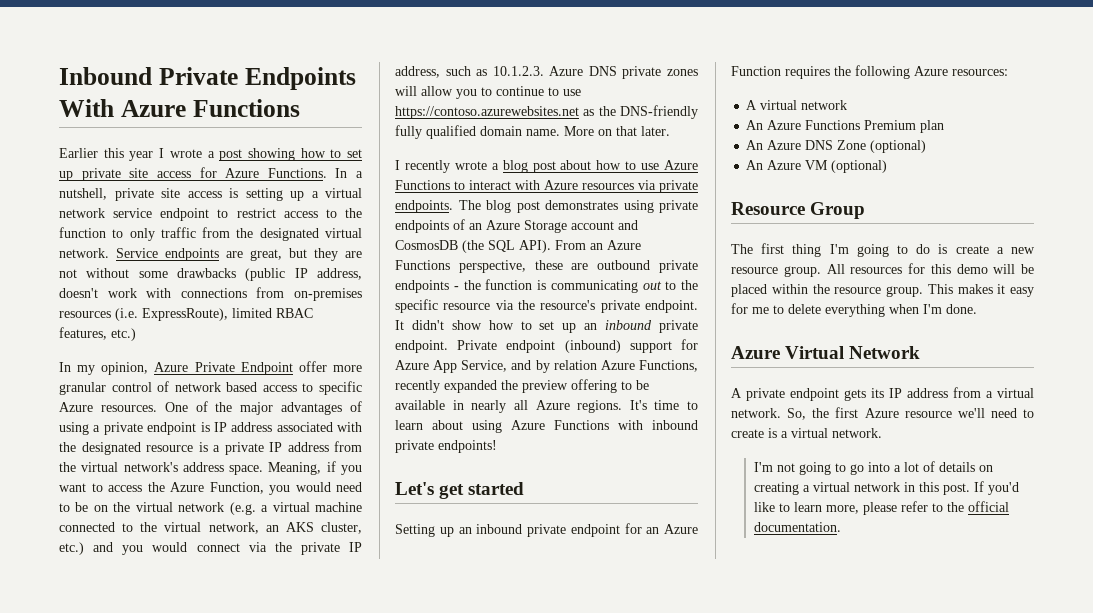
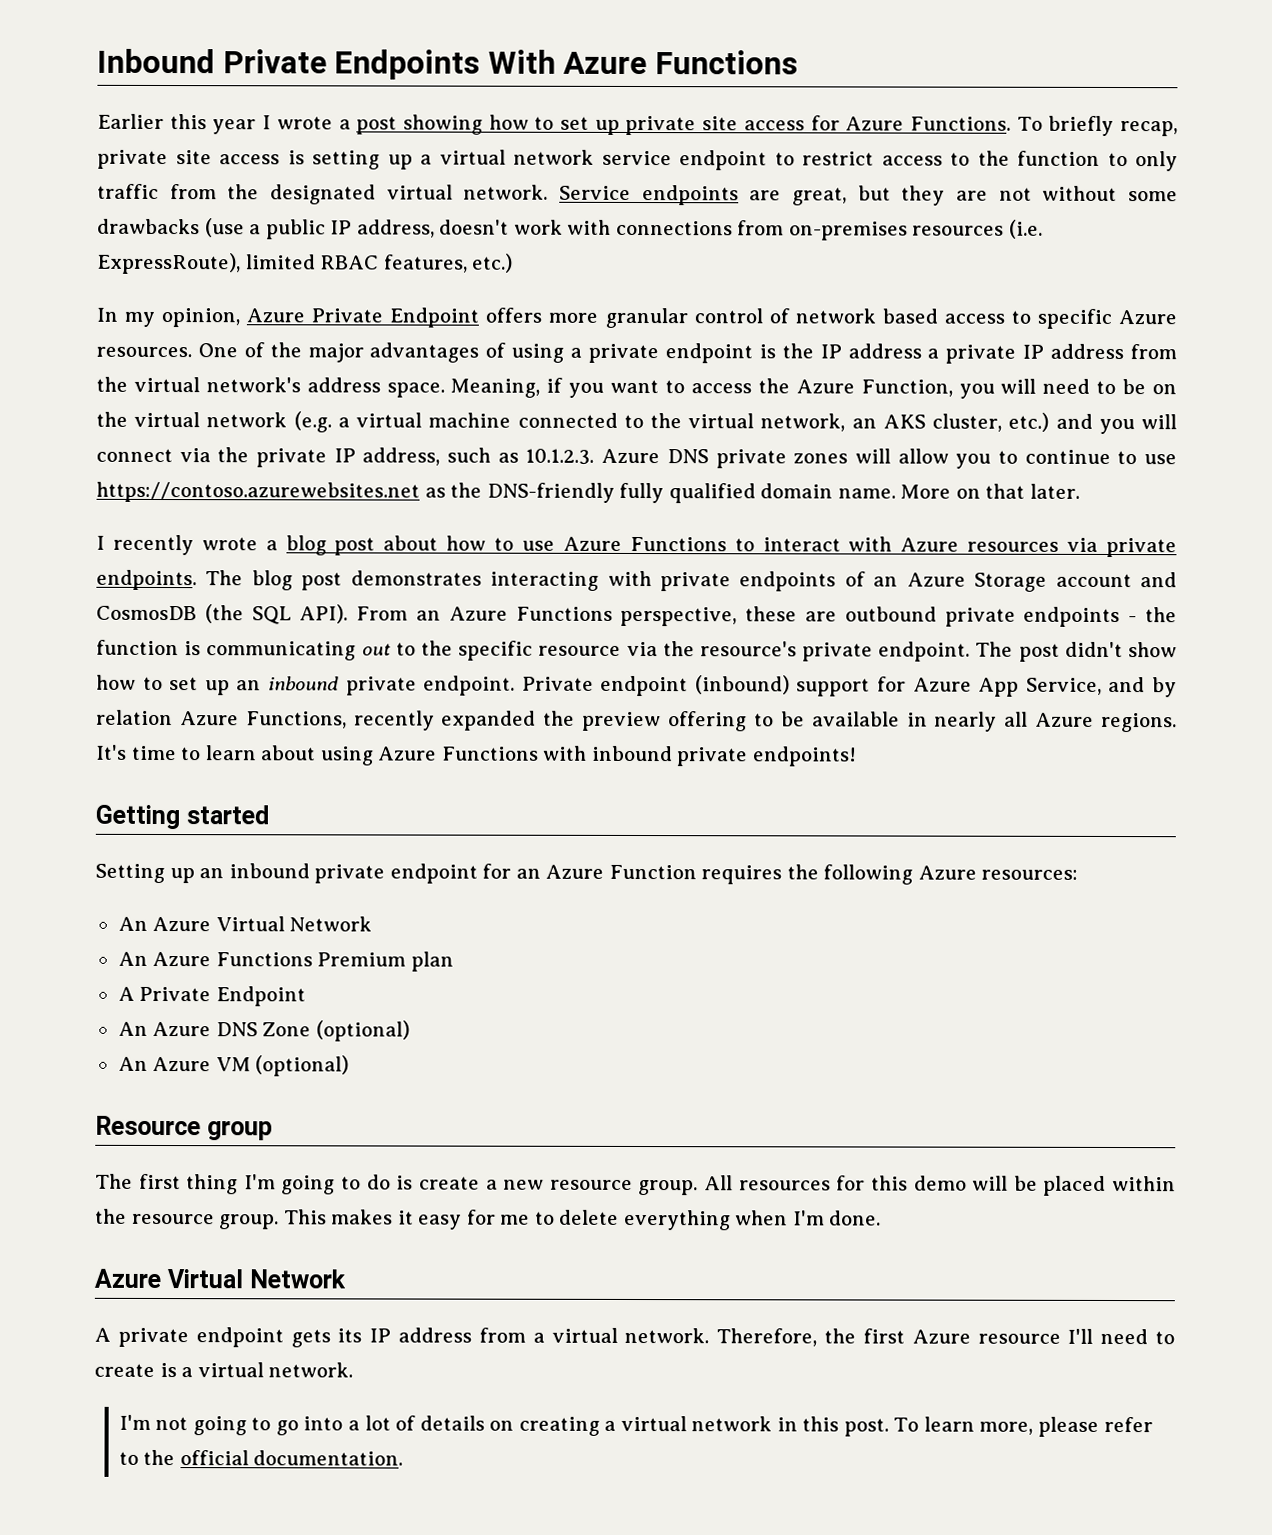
[335,168,363,178] [59,188,107,200] In a nutshell, -> [1016,115,1178,137] To briefly recap,
[245,268,286,281] (public -> [204,218,326,240] (use a public
[298,361,327,372] offer -> [485,307,543,323] offers
[213,422,362,432] [59,442,208,455] IP address associated with the designated resource is -> [781,343,922,359] the IP address
[295,482,331,492] would -> [1000,378,1037,394] will
[152,542,188,552] would -> [1140,414,1177,430] will
[623,200,654,213] using -> [490,570,652,591] interacting with
[395,320,404,330] It -> [975,641,1060,662] The post
[395,482,465,499] Let's get -> [95,804,180,830] Getting
[746,100,848,110] A virtual network -> [117,916,373,932] An Azure Virtual Network
(945, 126) none -> [117,986,306,1007] // A Private Endpoint
[810,202,866,219] Group -> [206,1121,273,1141] group
[787,408,807,420] So, -> [716,1328,818,1347] Therefore,
[957,408,985,418] we'll -> [1067,1328,1094,1344] I'll
[974,481,1020,495] [754,502,791,512] If you'd like to -> [893,1417,920,1432] To

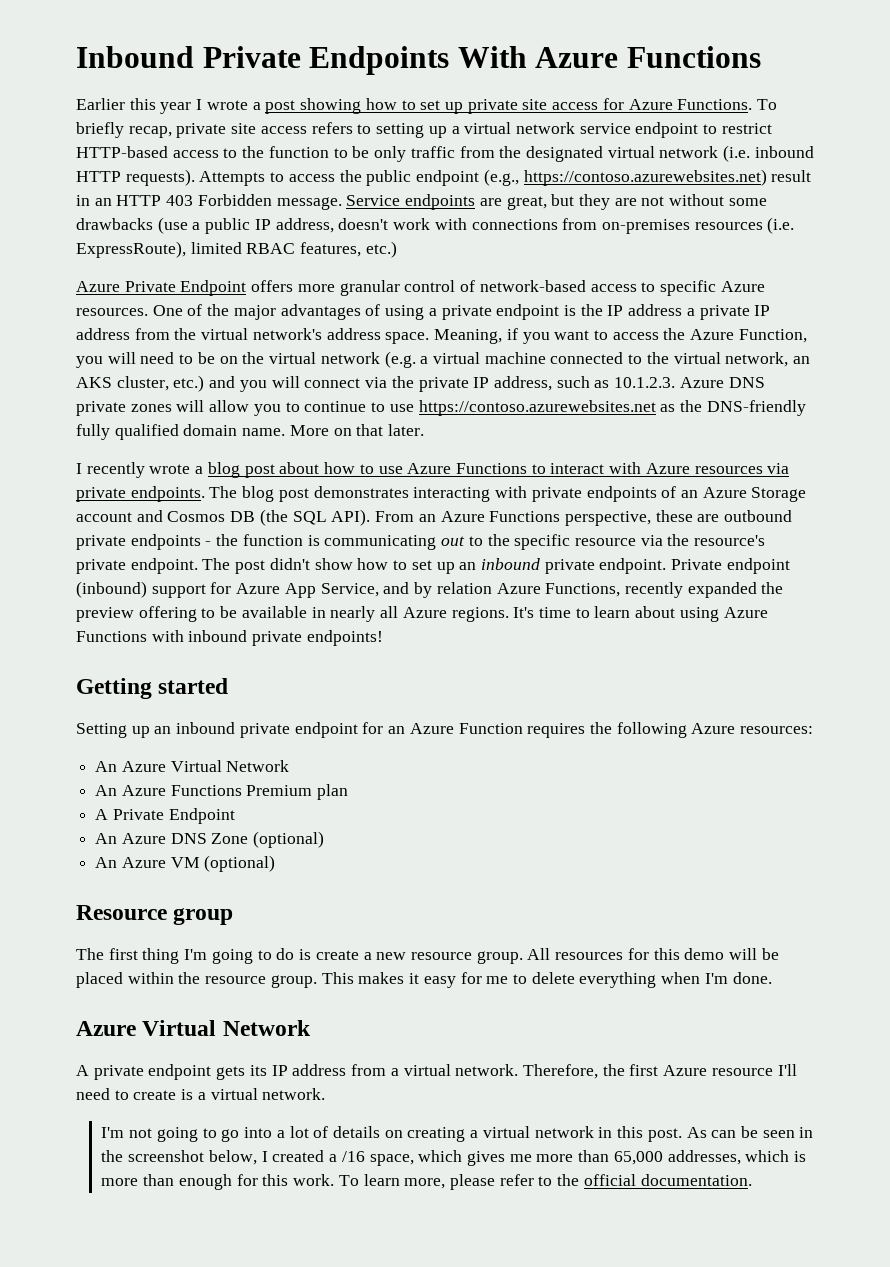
[287,150,305,165] is -> [311,122,372,134] refers to
(874, 158) none -> [76,146,168,158] HTTP-based
(1128, 159) none -> [352,146,370,158] be
[463,184,549,200] network. -> [659,145,814,162] [76,169,812,186] [76,194,342,210] network (i.e. inbound HTTP requests). Attempts to access the public endpoint (e.g., https://contoso.azurewebsites.net) result in an HTTP 403 Forbidden message.
[96,307,241,328] In my opinion, -> (397, 249) none
[794,308,938,324] network based -> [479,280,586,292] network-based
[96,605,197,621] CosmosDB -> [167,511,256,522] Cosmos DB
(889, 1427) none -> [686,1126,814,1138] [101,1150,807,1166] [101,1174,335,1190] As can be seen in the screenshot below, I created a /16 space, which gives me more than 65,000 addresses, which is more than enough for this work.

